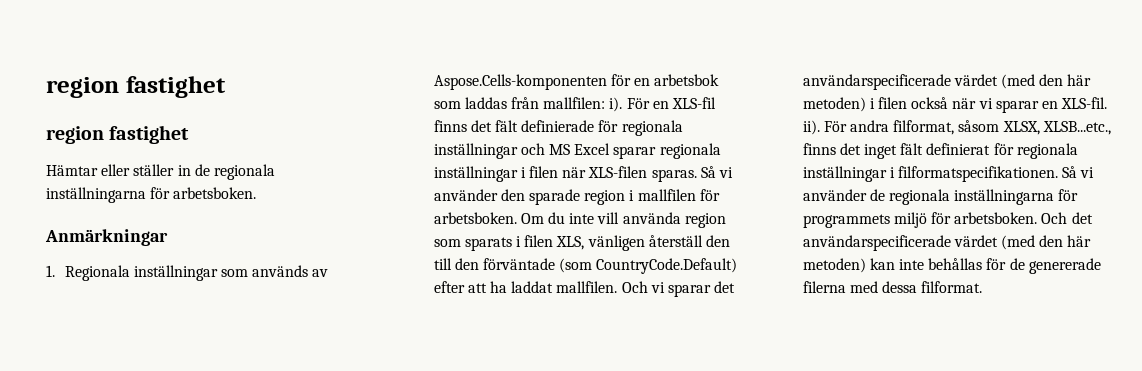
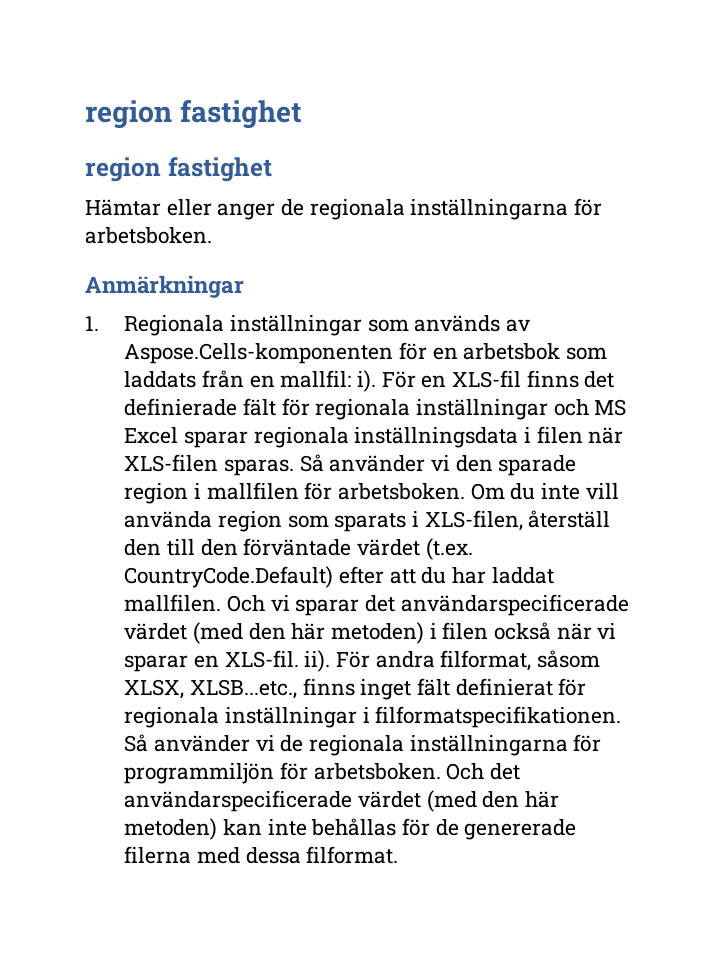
[133,164,191,176] ställer in -> [217,203,276,220] anger
[464,97,606,109] laddas från mallfilen: -> [124,370,352,388] laddats från en mallfil:
[494,120,595,132] fält definierade -> [124,398,277,416] definierade fält
[433,166,518,182] inställningar -> [354,427,519,448] inställningsdata
[718,167,733,178] [433,189,498,201] vi använder -> [329,455,451,472] använder vi
[524,235,645,251] filen XLS, vänligen -> [424,510,523,531] XLS-filen,
[559,258,593,273] (som -> [357,538,473,560] värdet (t.ex.
[489,281,507,293] ha -> [421,567,487,584] du har
[839,143,861,155] det -> (355, 687) none
[1080,167,1095,178] [802,189,1079,205] [802,212,927,228] vi använder de regionala inställningarna för programmets miljö -> [154,734,602,756] [124,763,275,784] använder vi de regionala inställningarna för programmiljön

